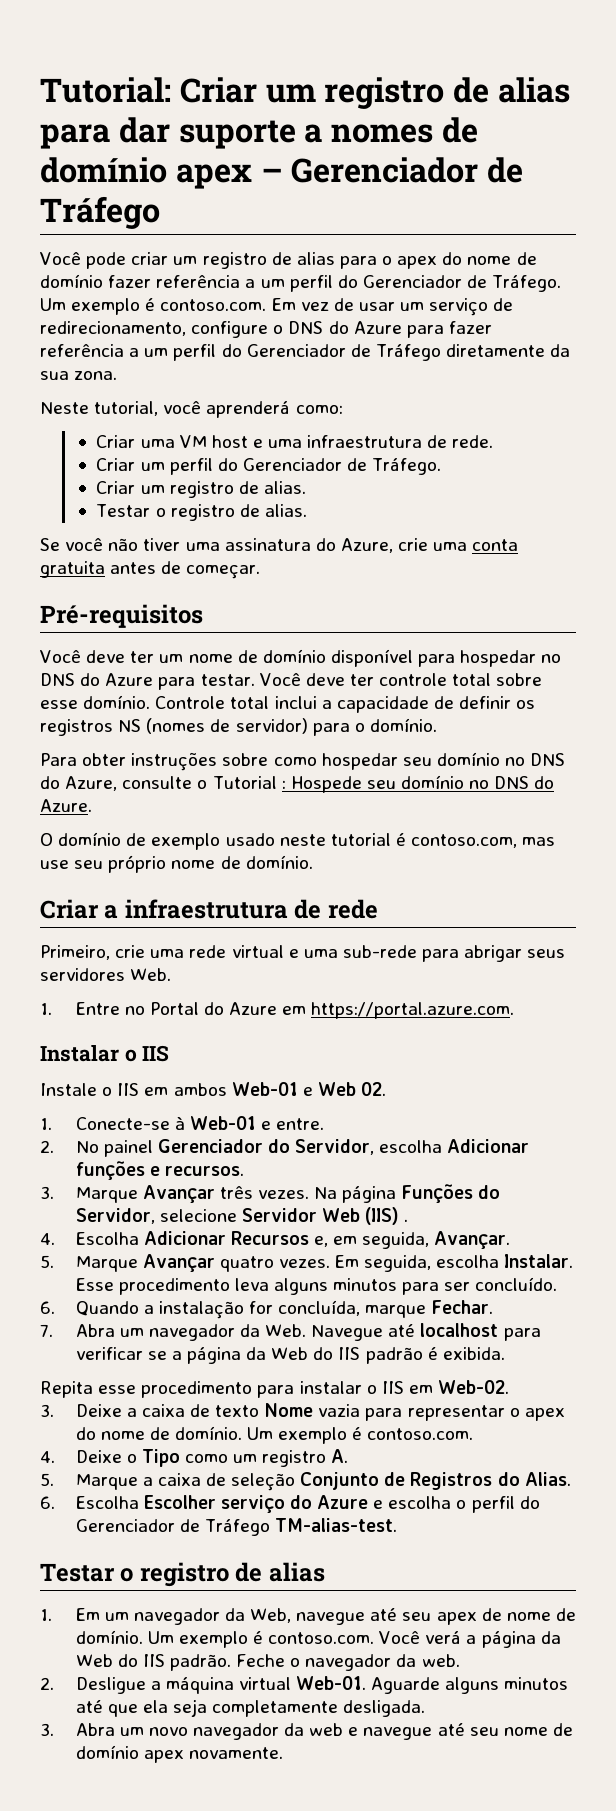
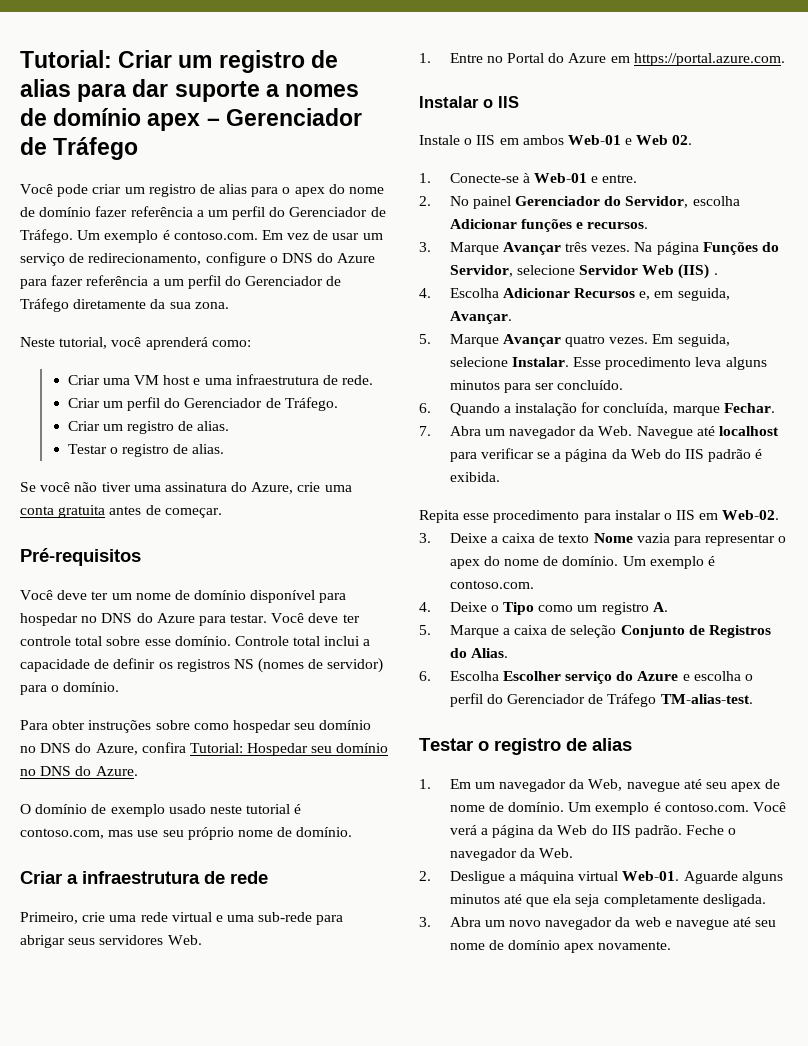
[122,776,362,793] consulte o Tutorial : Hospede -> [141,742,309,756] confira Tutorial: Hospedar
[436,1255,500,1268] escolha -> [449,357,508,367] selecione
[421,1654,460,1667] web. -> [538,848,573,858] Web.

